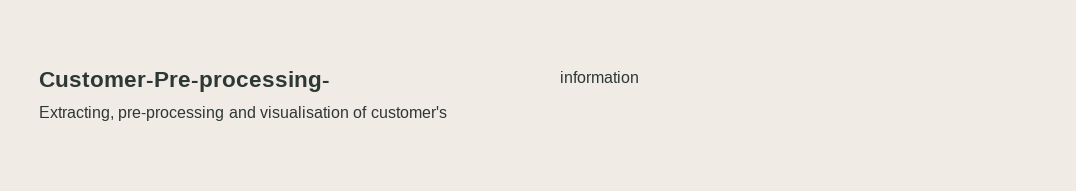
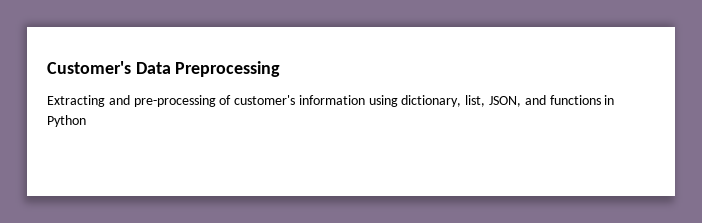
[39,71,330,92] [39,106,447,121] [560,71,639,83] Customer-Pre-processing- // Extracting, pre-processing and visualisation of customer's information -> [47,61,281,77] [47,95,615,107] [47,115,86,127] Customer's Data Preprocessing // Extracting and pre-processing of customer's information using dictionary, list, JSON, and functions in Python

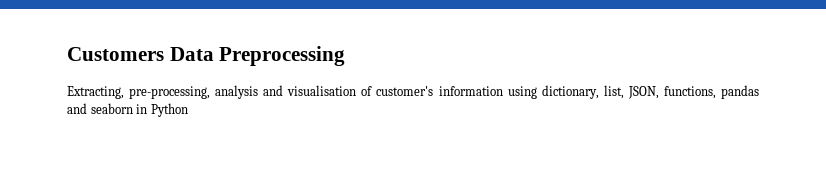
[47,61,131,74] Customer's -> [67,47,164,61] Customers
[47,95,216,107] Extracting and pre-processing -> [67,85,357,99] Extracting, pre-processing, analysis and visualisation
[524,95,601,105] and functions -> [663,85,760,99] [67,103,133,114] functions, pandas and seaborn

